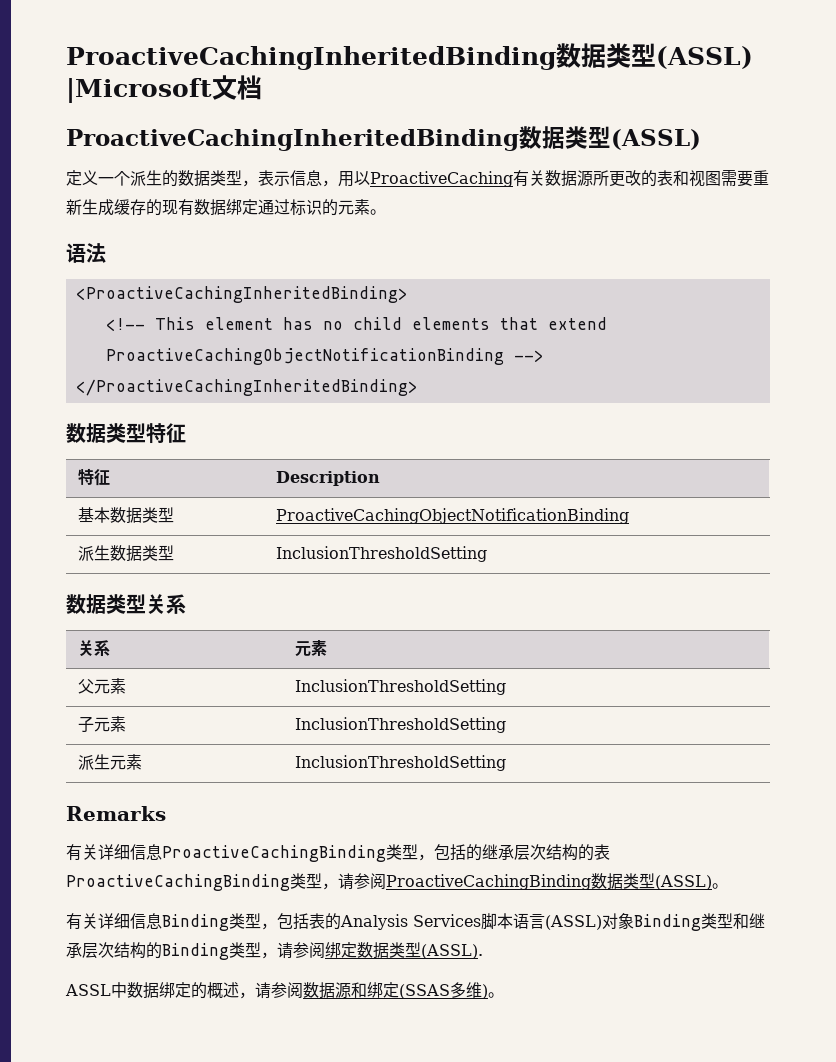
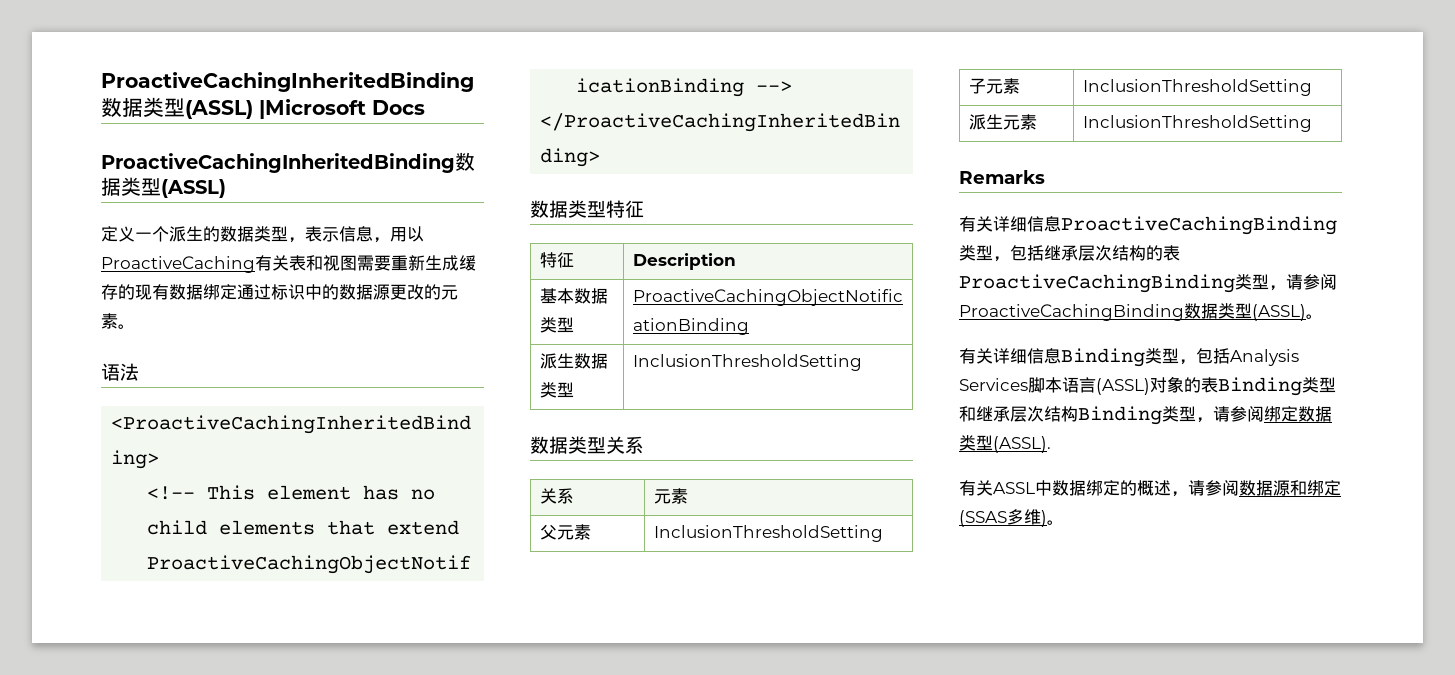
[212,75,262,100] 文档 -> [372,100,425,115] Docs
[545,170,657,187] 数据源所更改的 -> (289, 263) none
(322, 207) none -> [305,284,424,300] 中的数据源更改
[466,844,482,861] 的 -> (1044, 253) none
[309,913,341,930] 表的 -> (1230, 356) none
(634, 921) none -> [1184,377,1218,393] 的表
[146,942,162,959] 的 -> (1078, 414) none
(483, 951) none -> [959,480,993,496] 有关

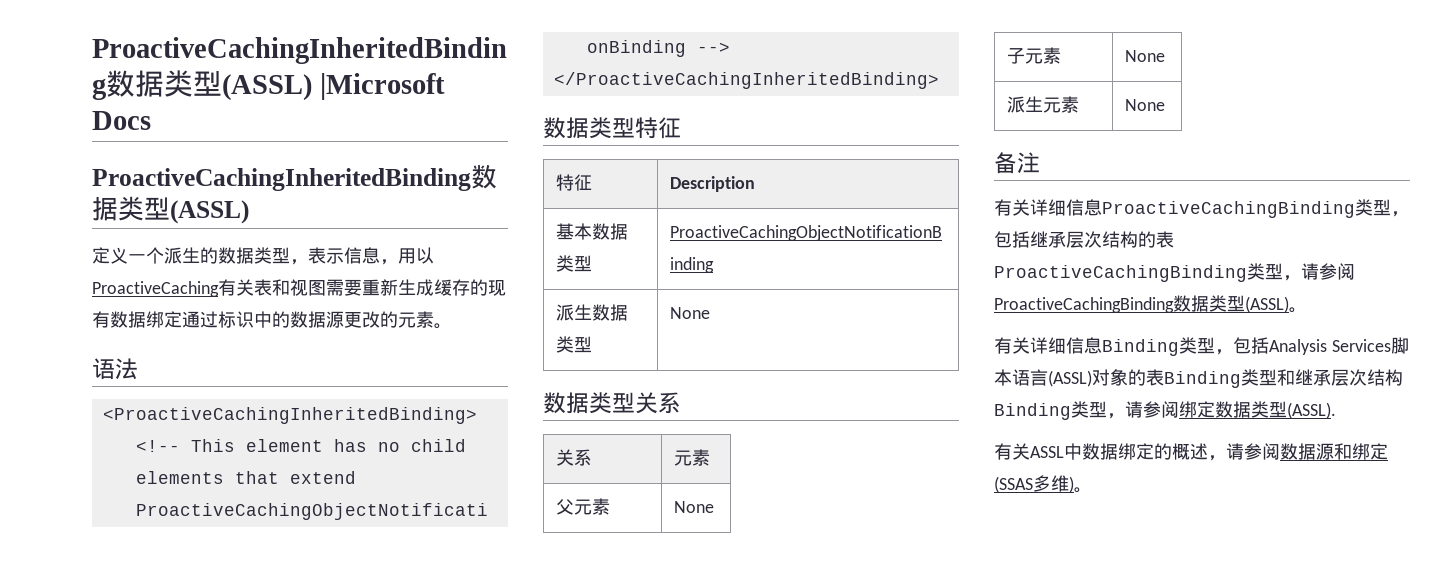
[632,354,862,371] | InclusionThresholdSetting -> [670,307,711,319] | None
[653,525,883,542] | InclusionThresholdSetting -> [674,501,715,513] | None
[1082,79,1312,96] | InclusionThresholdSetting -> [1125,50,1166,62] | None
[1082,115,1312,132] [959,170,1045,184] InclusionThresholdSetting // Remarks -> [1125,99,1166,111] [994,152,1040,174] None // 备注

